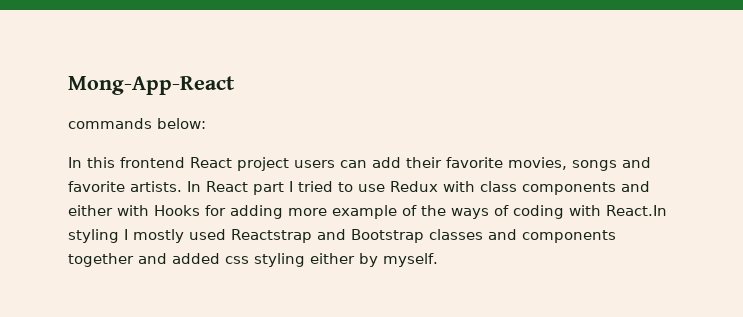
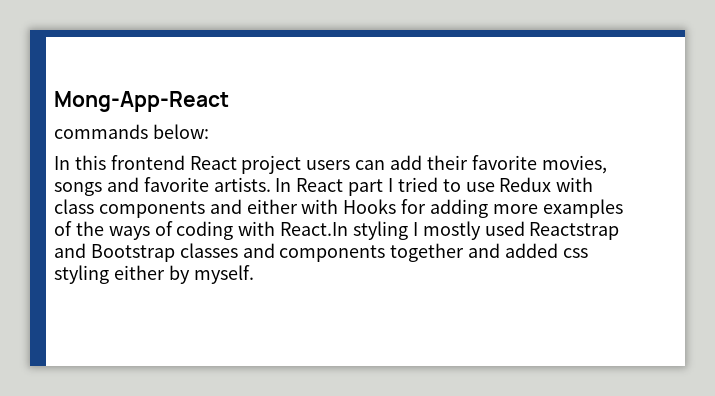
[332,205,397,219] example -> [542,199,623,218] examples

